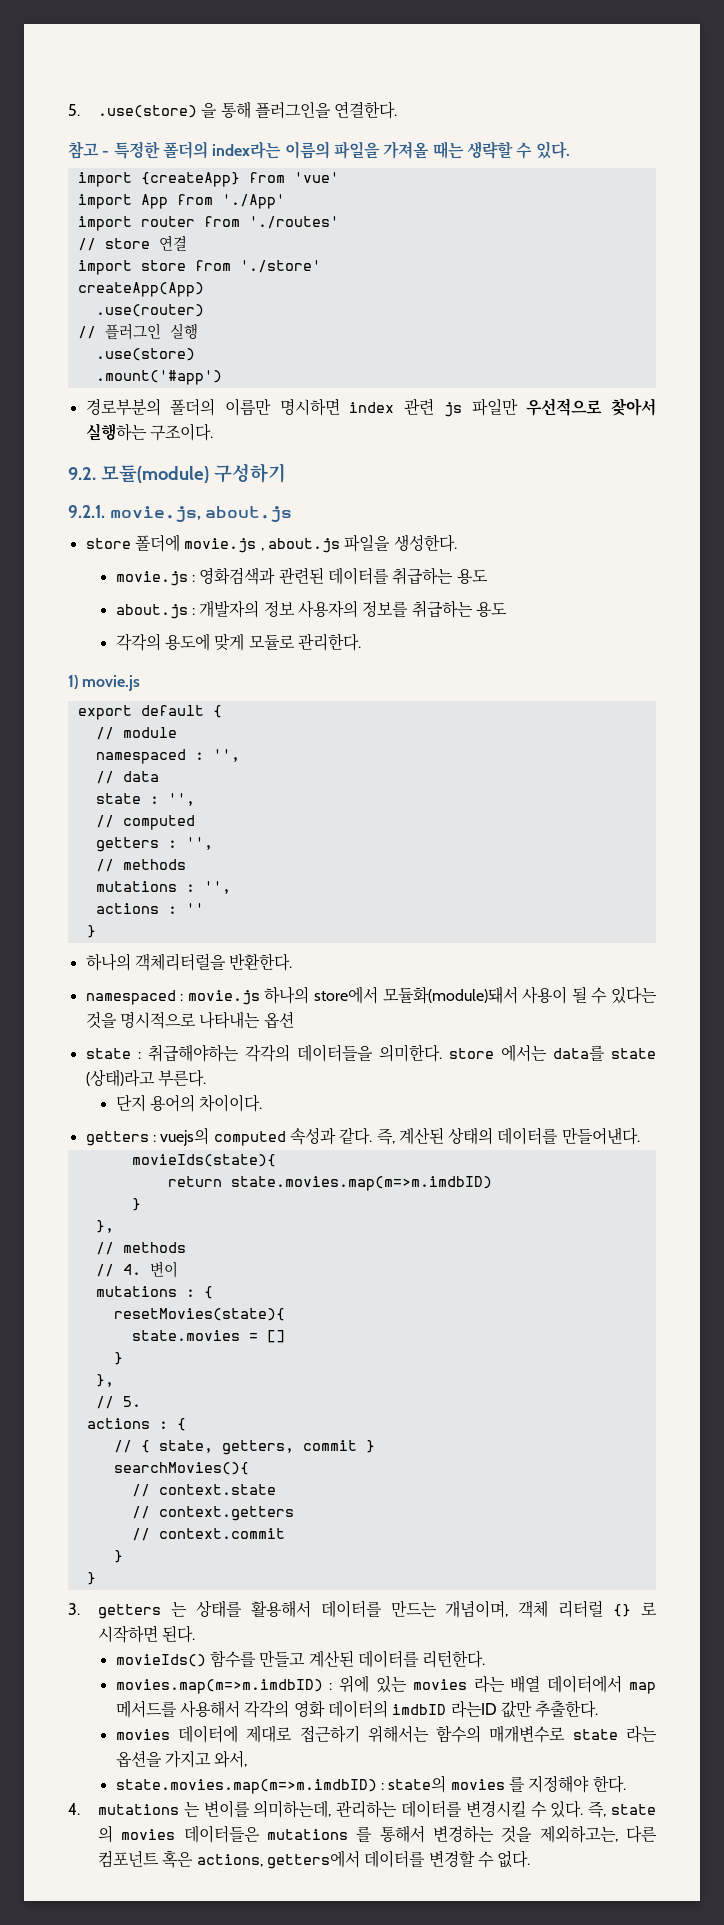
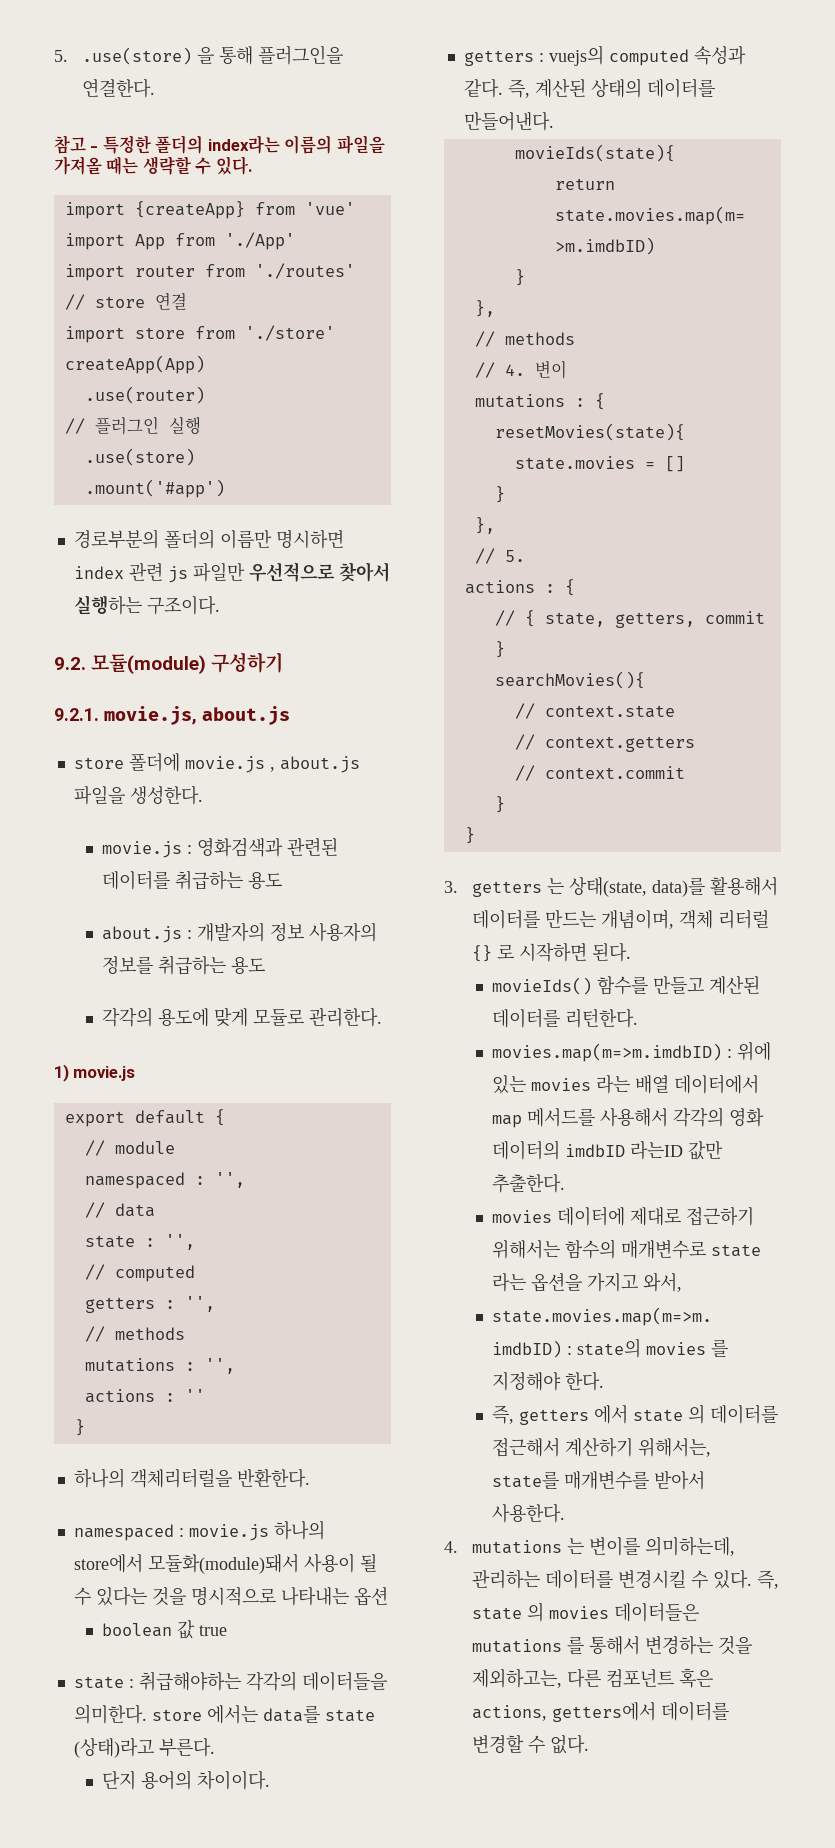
(294, 1020) none -> [102,1620,228,1639] // boolean 값 true
[195,1600,242,1618] 상태를 -> [569,877,706,897] 상태(state, data)를
(626, 1784) none -> [492,1404,779,1425] [492,1438,712,1457] [492,1471,706,1490] [492,1503,566,1523] // 즉, getters 에서 state 의 데이터를 접근해서 계산하기 위해서는, state를 매개변수를 받아서 사용한다.

